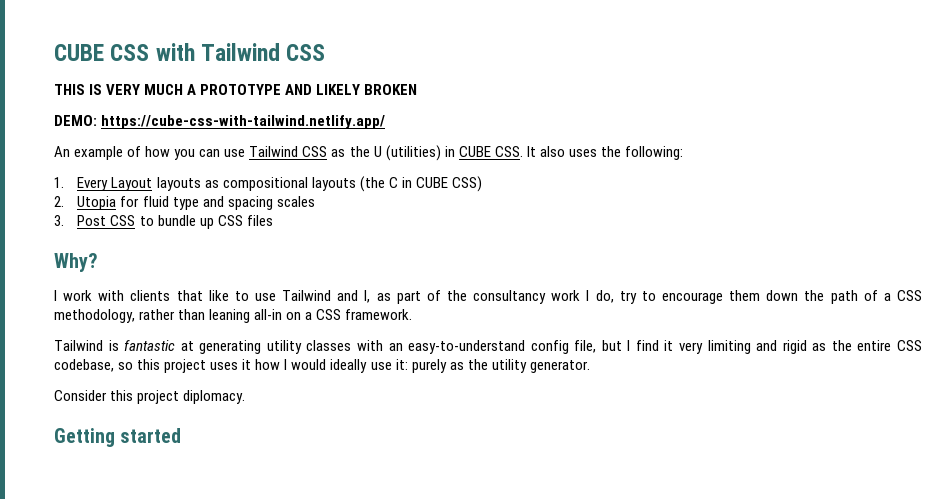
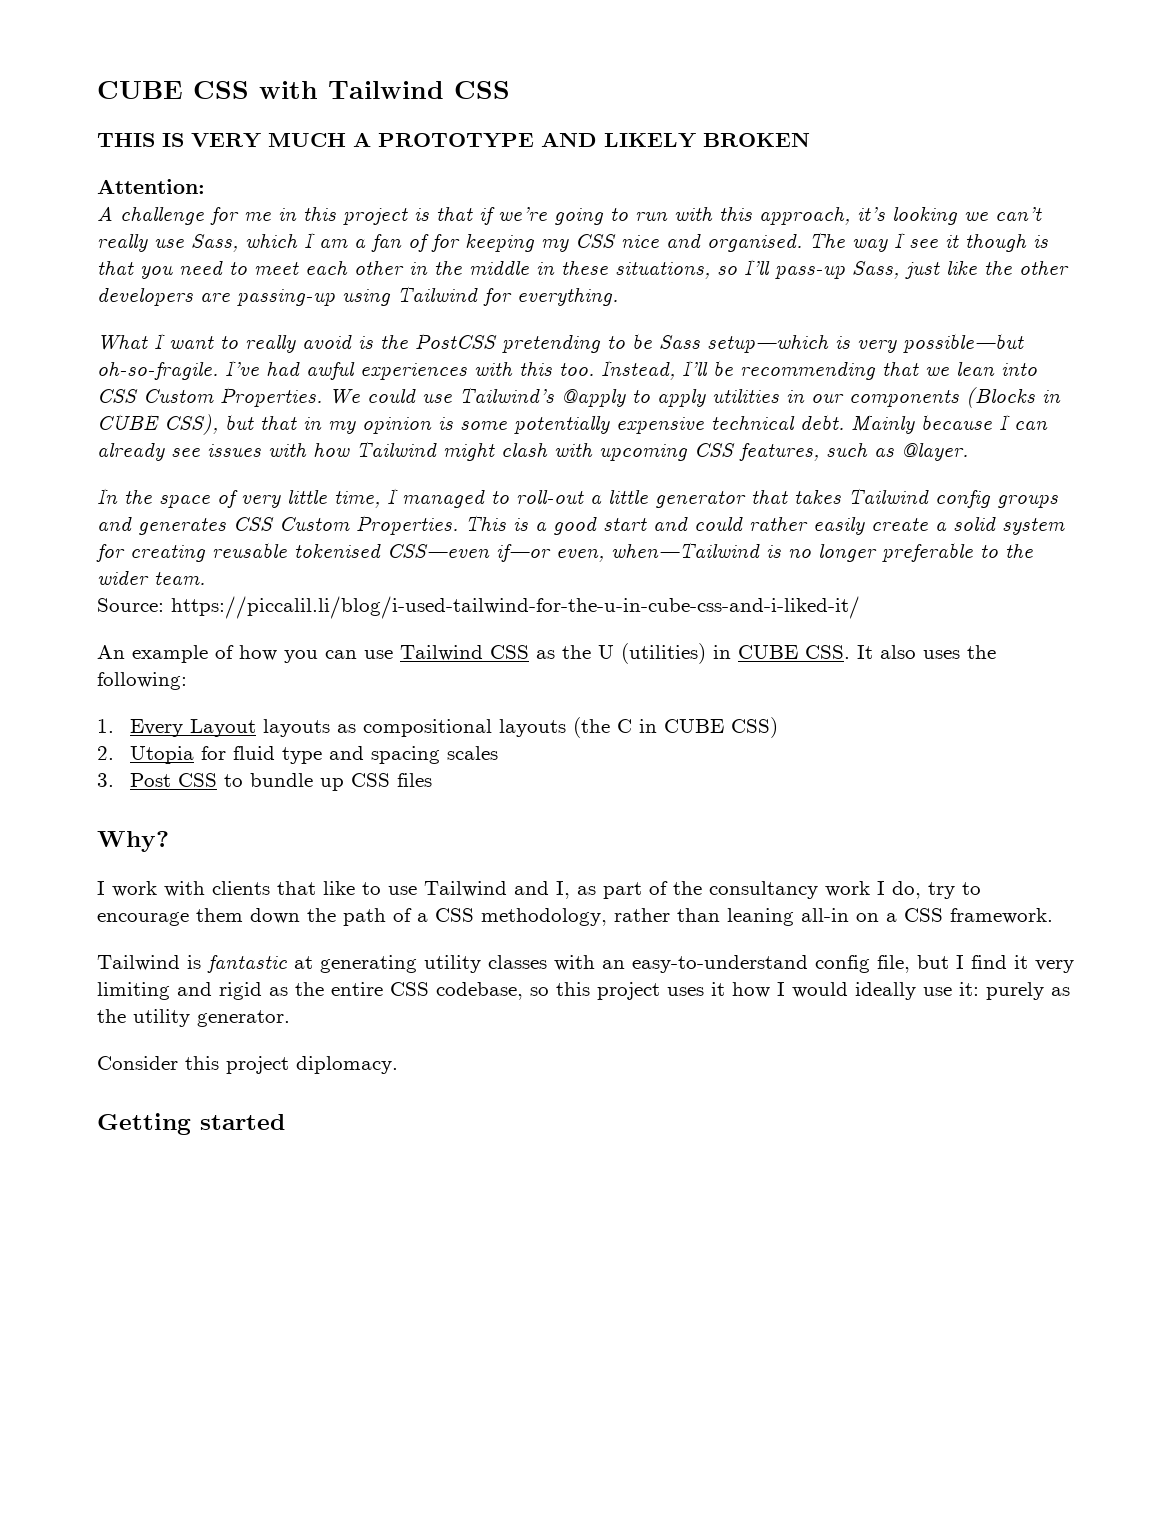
[54,115,386,129] DEMO: https://cube-css-with-tailwind.netlify.app/ -> [97,179,205,194] [97,206,1042,225] [97,232,1048,252] [97,259,1069,279] [97,286,618,306] [97,333,1024,353] [97,360,1037,380] [97,387,1061,408] [97,414,1048,435] [97,441,968,461] [97,488,1058,508] [97,515,1065,535] [96,542,1033,562] [97,570,205,585] [97,596,860,619] Attention: // A challenge for me in this project is that if we’re going to run with this approach, it’s looking we can’t really use Sass, which I am a fan of for keeping my CSS nice and organised. The way I see it though is that you need to meet each other in the middle in these situations, so I’ll pass-up Sass, just like the other developers are passing-up using Tailwind for everything. // What I want to really avoid is the PostCSS pretending to be Sass setup—which is very possible—but oh-so-fragile. I’ve had awful experiences with this too. Instead, I’ll be recommending that we lean into CSS Custom Properties. We could use Tailwind’s @apply to apply utilities in our components (Blocks in CUBE CSS), but that in my opinion is some potentially expensive technical debt. Mainly because I can already see issues with how Tailwind might clash with upcoming CSS features, such as @layer. // In the space of very little time, I managed to roll-out a little generator that takes Tailwind config groups and generates CSS Custom Properties. This is a good start and could rather easily create a solid system for creating reusable tokenised CSS—even if—or even, when—Tailwind is no longer preferable to the wider team. // Source: https://piccalil.li/blog/i-used-tailwind-for-the-u-in-cube-css-and-i-liked-it/

